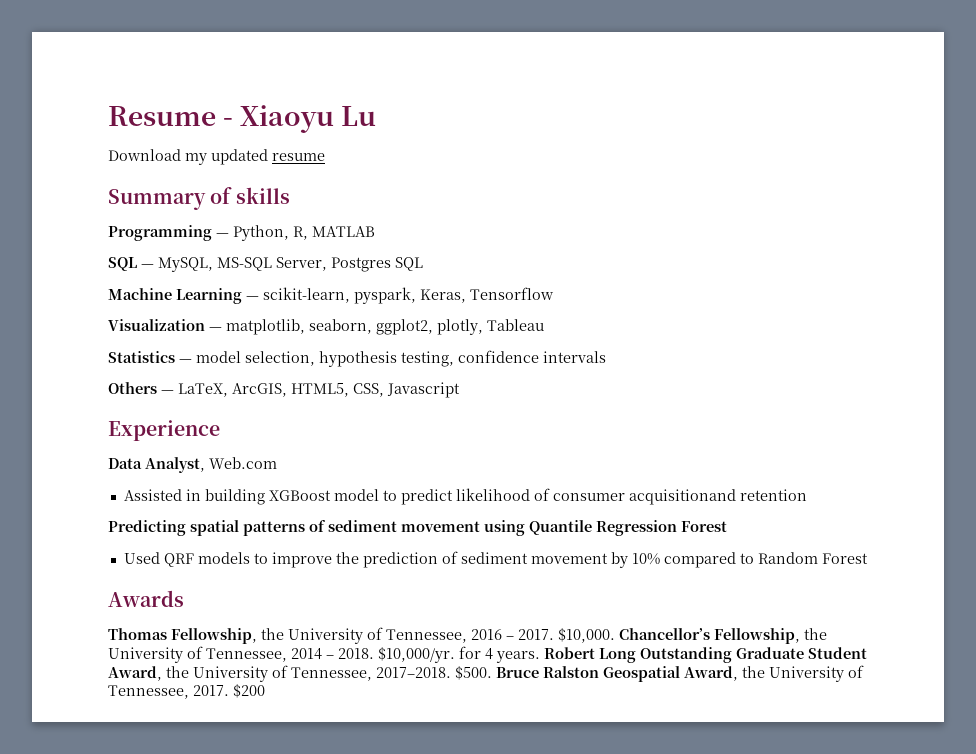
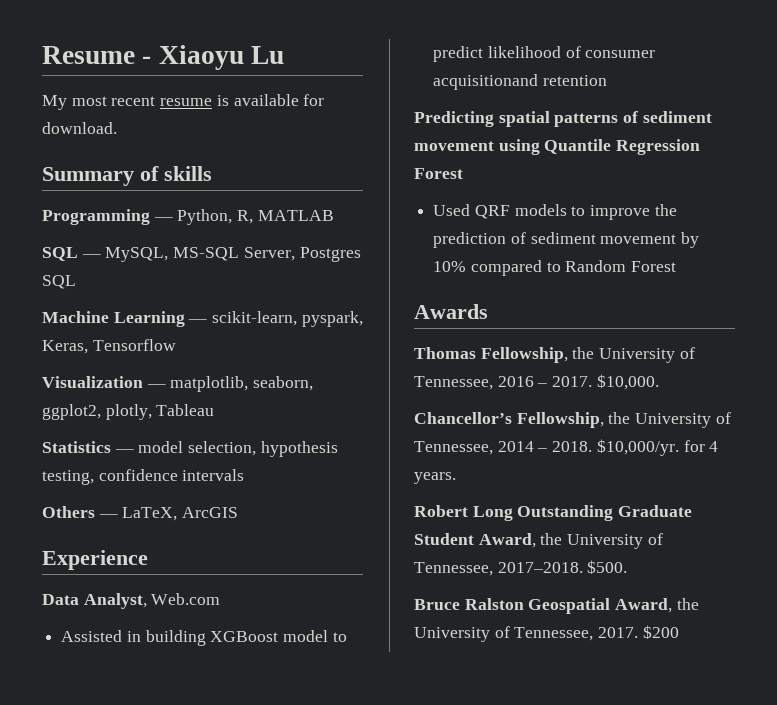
[108,149,325,165] Download my updated resume -> [42,94,325,110] [42,122,117,134] My most recent resume is available for download.
[232,382,460,398] ArcGIS, HTML5, CSS, Javascript -> [182,507,239,518] ArcGIS
(615, 635) none -> (659, 382) //
(540, 657) none -> (456, 478) //
(492, 673) none -> (628, 567) //

